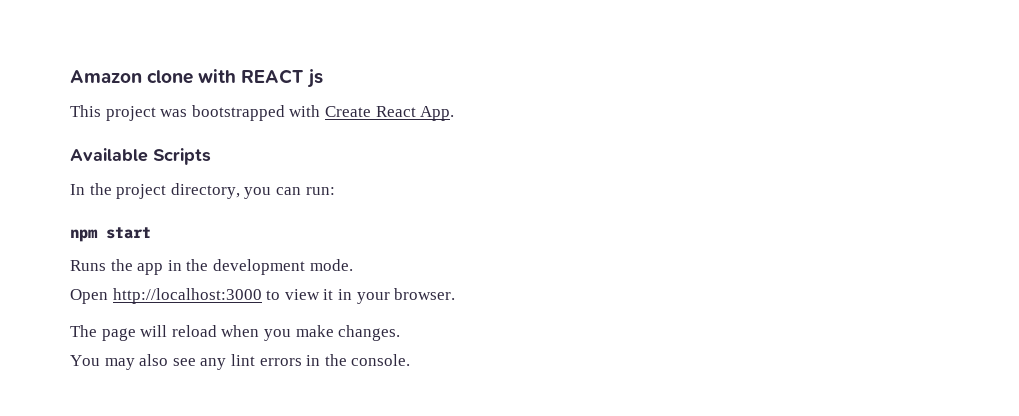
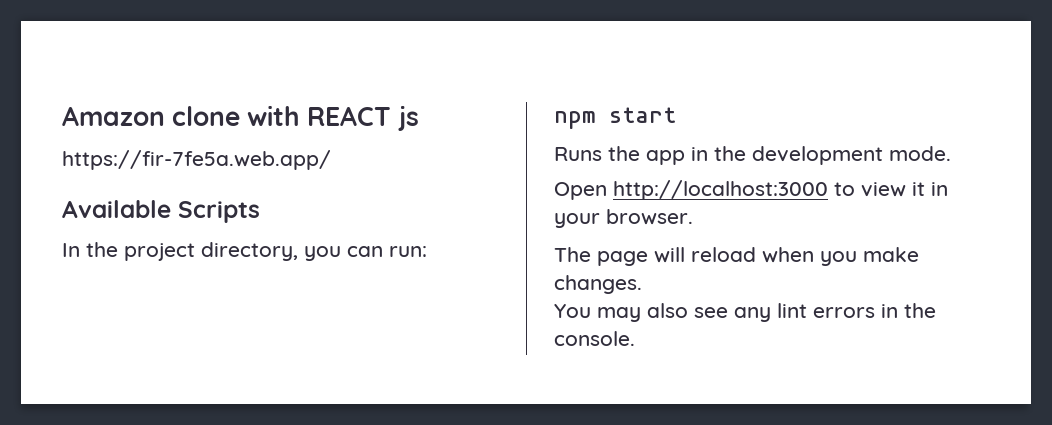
[70,105,455,121] This project was bootstrapped with Create React App. -> [62,150,331,170] https://fir-7fe5a.web.app/

